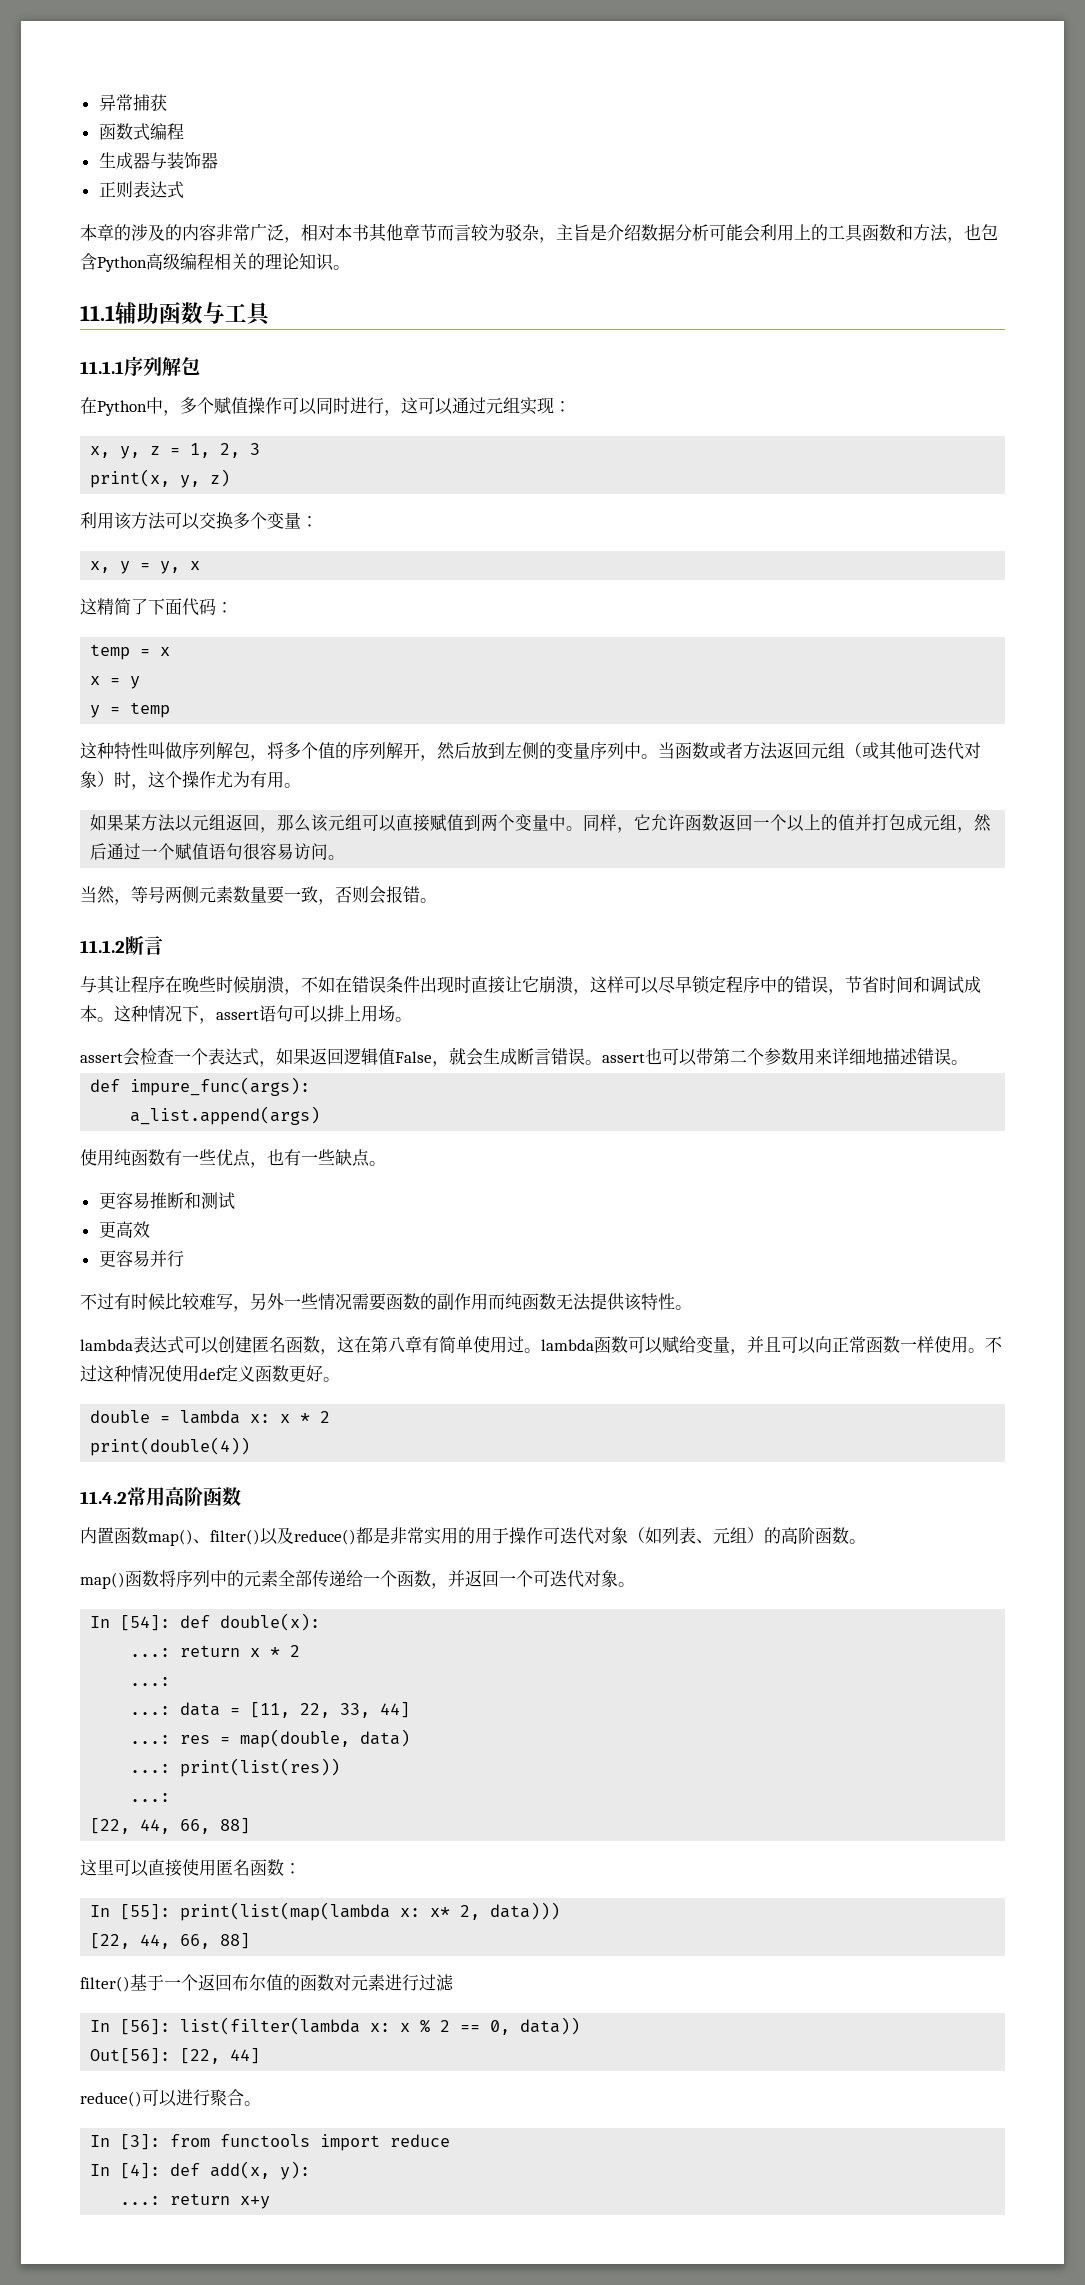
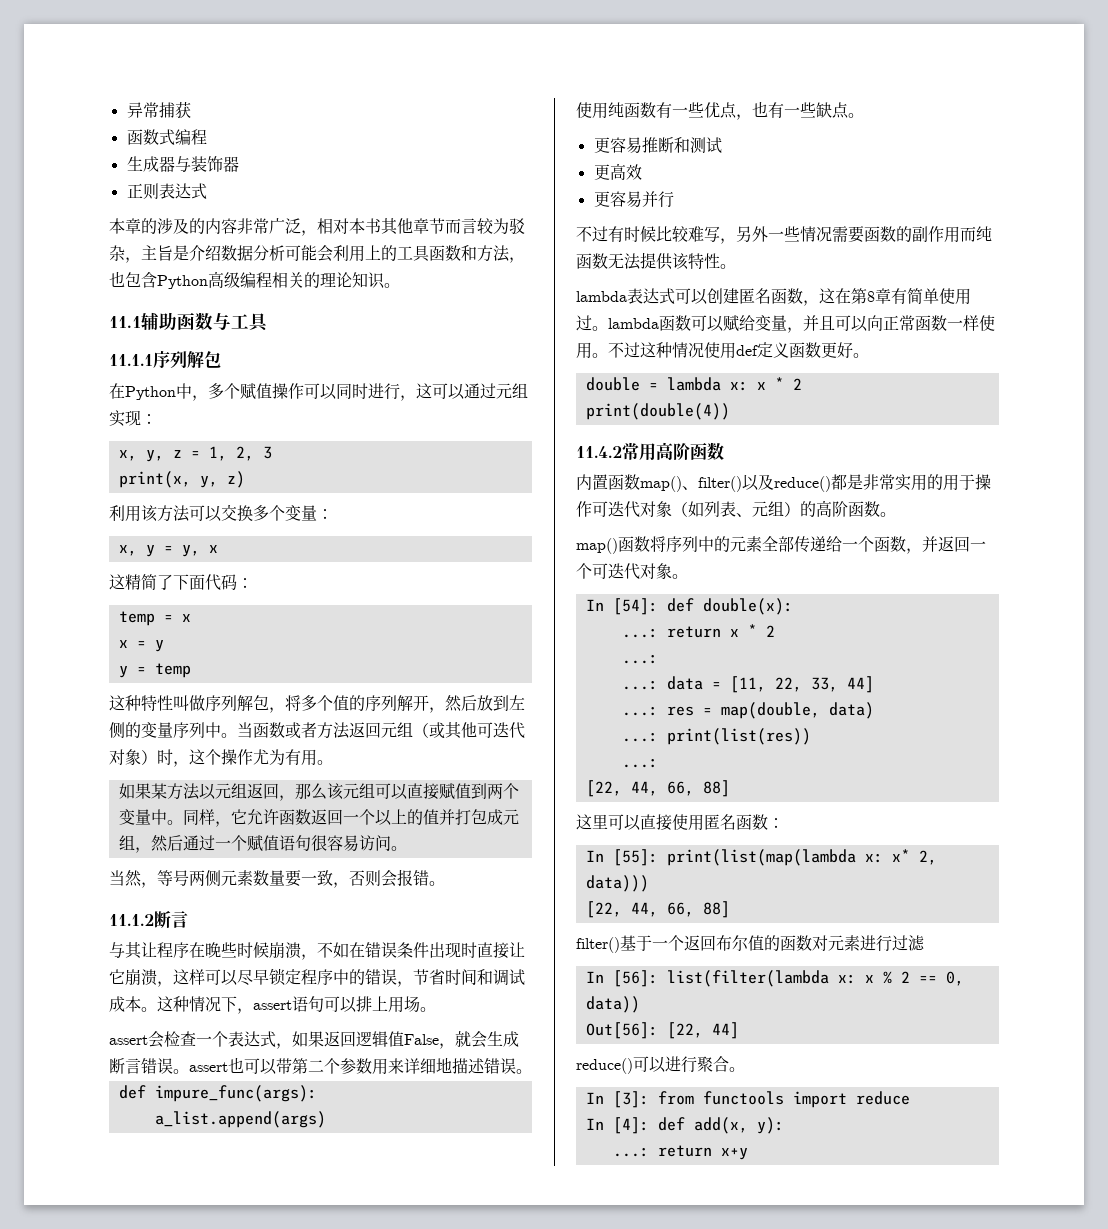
[388,1336,405,1353] 八 -> [867,291,875,302] 8

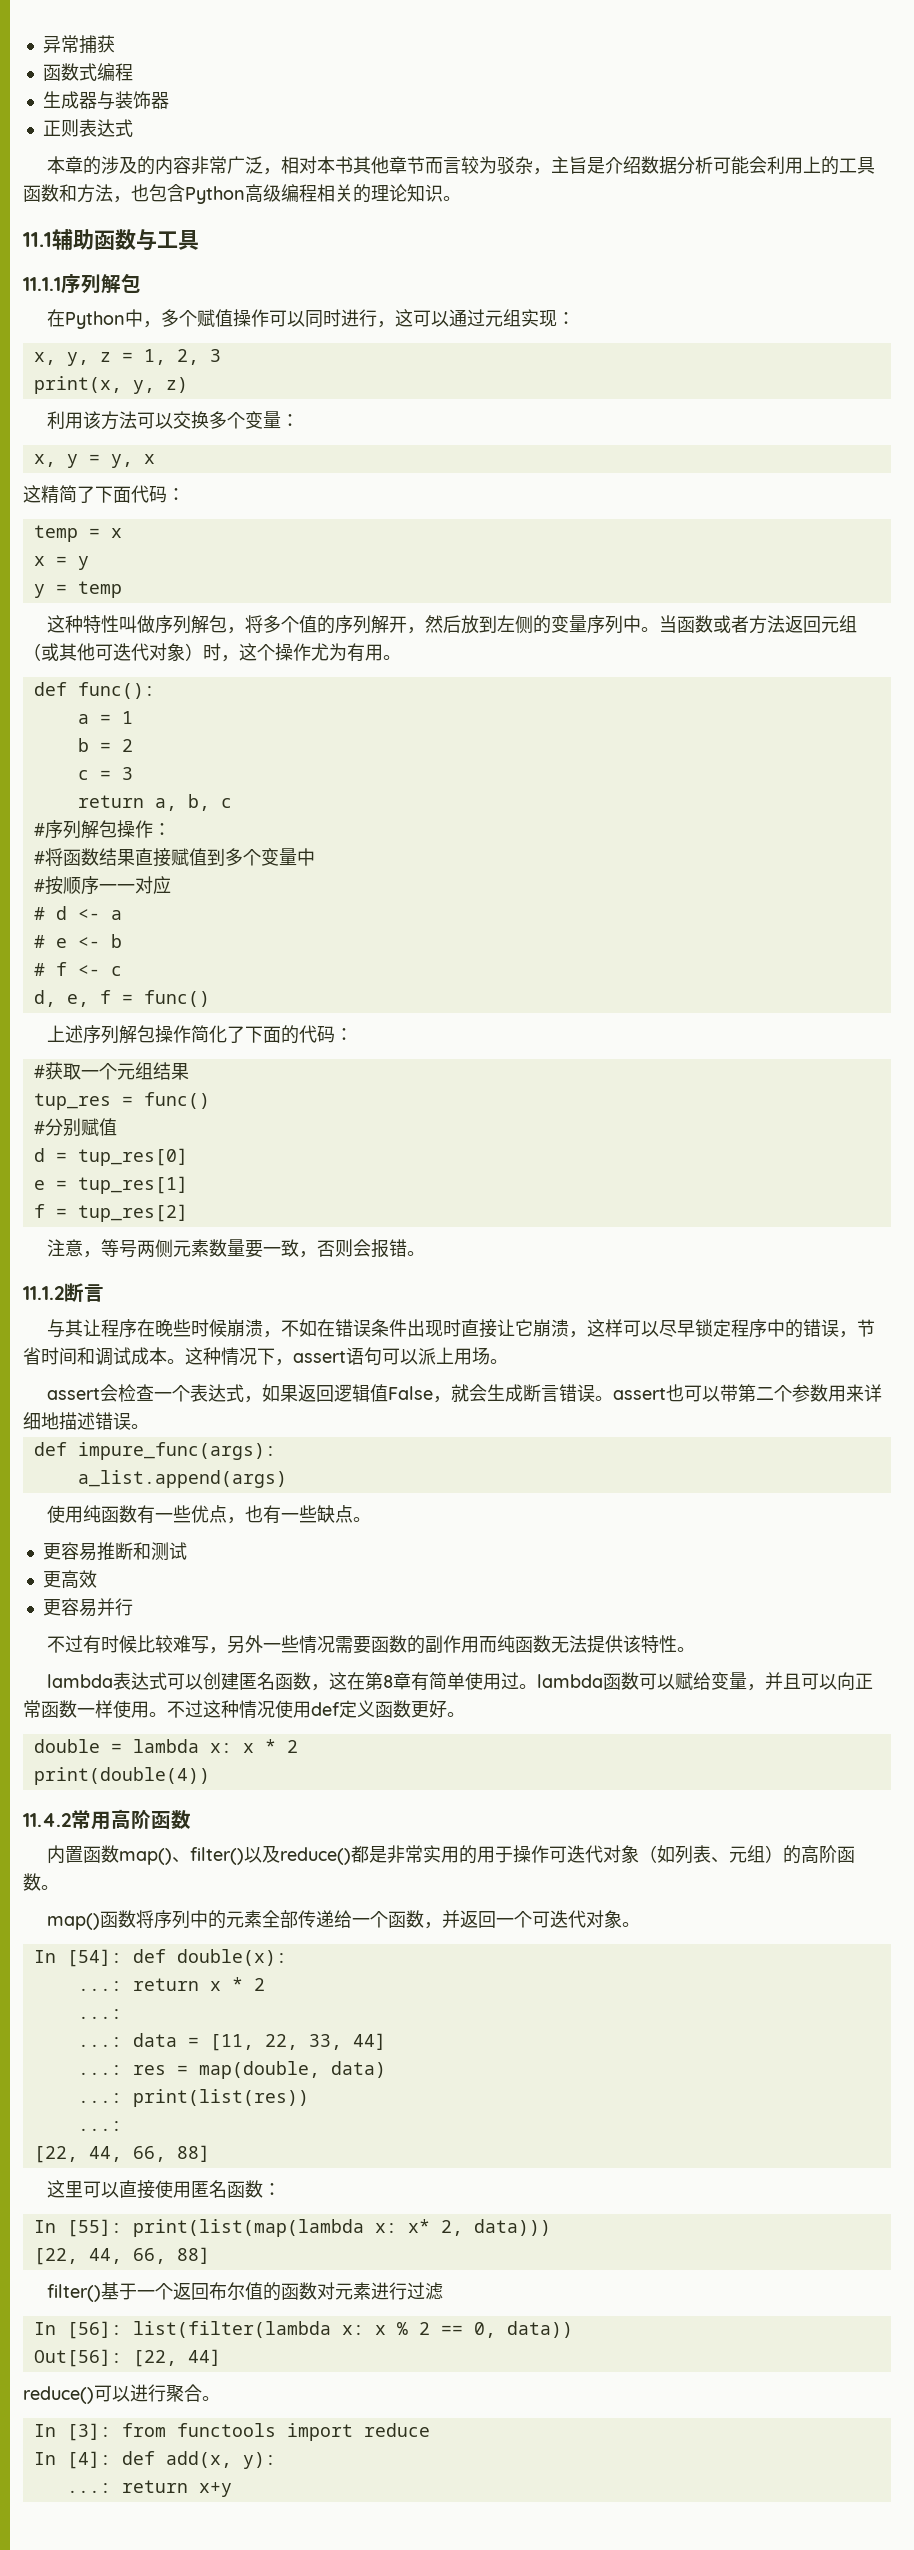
[118,783,408,801] 如果某方法以元组返回，那么该元组可以 -> [33,682,155,699] [77,711,133,724] [77,738,133,752] [77,767,133,780] [77,794,232,811] [33,820,171,839] [33,848,135,866] def func(): // a = 1 // b = 2 // c = 3 // return a, b, c // #序列解包操作： // #将函数结果
[486,783,503,799] 两 -> [224,848,243,866] 多
[166,809,519,827] [118,835,407,853] [109,870,142,887] 。同样，它允许函数返回一个以上的值并打包成元组，然后通过一个赋值语句很容易访问。 // 当然 -> [33,876,171,895] [33,906,122,920] [33,934,122,948] [33,962,122,976] [33,990,210,1007] [47,1025,354,1044] [33,1062,189,1080] [33,1092,210,1110] [33,1118,117,1137] [33,1148,188,1166] [33,1176,188,1194] [33,1204,188,1222] [47,1239,84,1257] // #按顺序一一对应 // # d <- a // # e <- b // # f <- c // d, e, f = func() // 上述序列解包操作简化了下面的代码： // #获取一个元组结果 // tup_res = func() // #分别赋值 // d = tup_res[0] // e = tup_res[1] // f = tup_res[2] // 注意
[356,996,372,1012] 排 -> [418,1348,436,1365] 派

